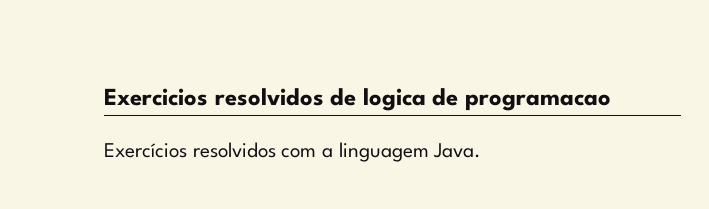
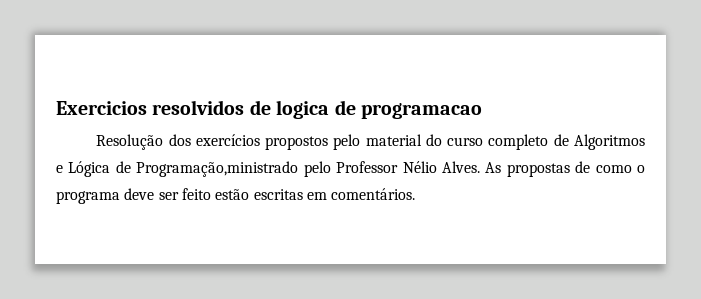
[104,142,482,162] Exercícios resolvidos com a linguagem Java. -> [96,134,646,150] [56,161,645,177] [56,188,416,204] Resolução dos exercícios propostos pelo material do curso completo de Algoritmos e Lógica de Programação,ministrado pelo Professor Nélio Alves. As propostas de como o programa deve ser feito estão escritas em comentários.

